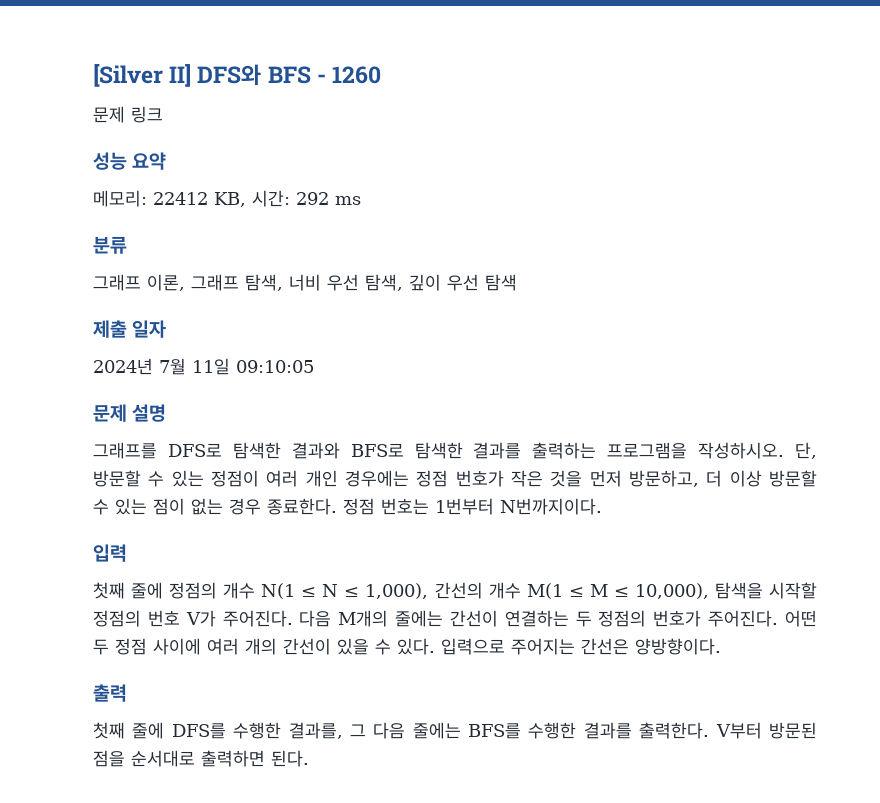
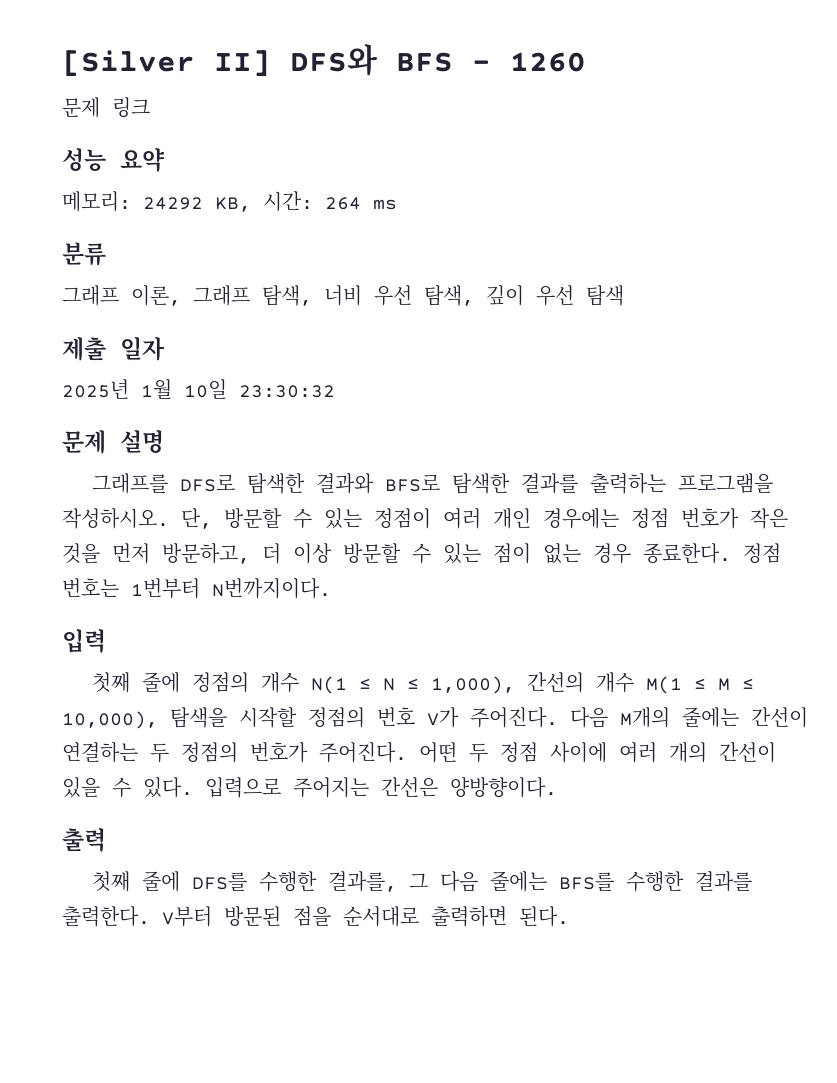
[153,192,208,205] 22412 -> [143,197,203,210] 24292
[296,192,329,205] 292 -> [325,197,361,210] 264
[93,358,314,375] 2024년 7월 11일 09:10:05 -> [62,378,335,399] 2025년 1월 10일 23:30:32

